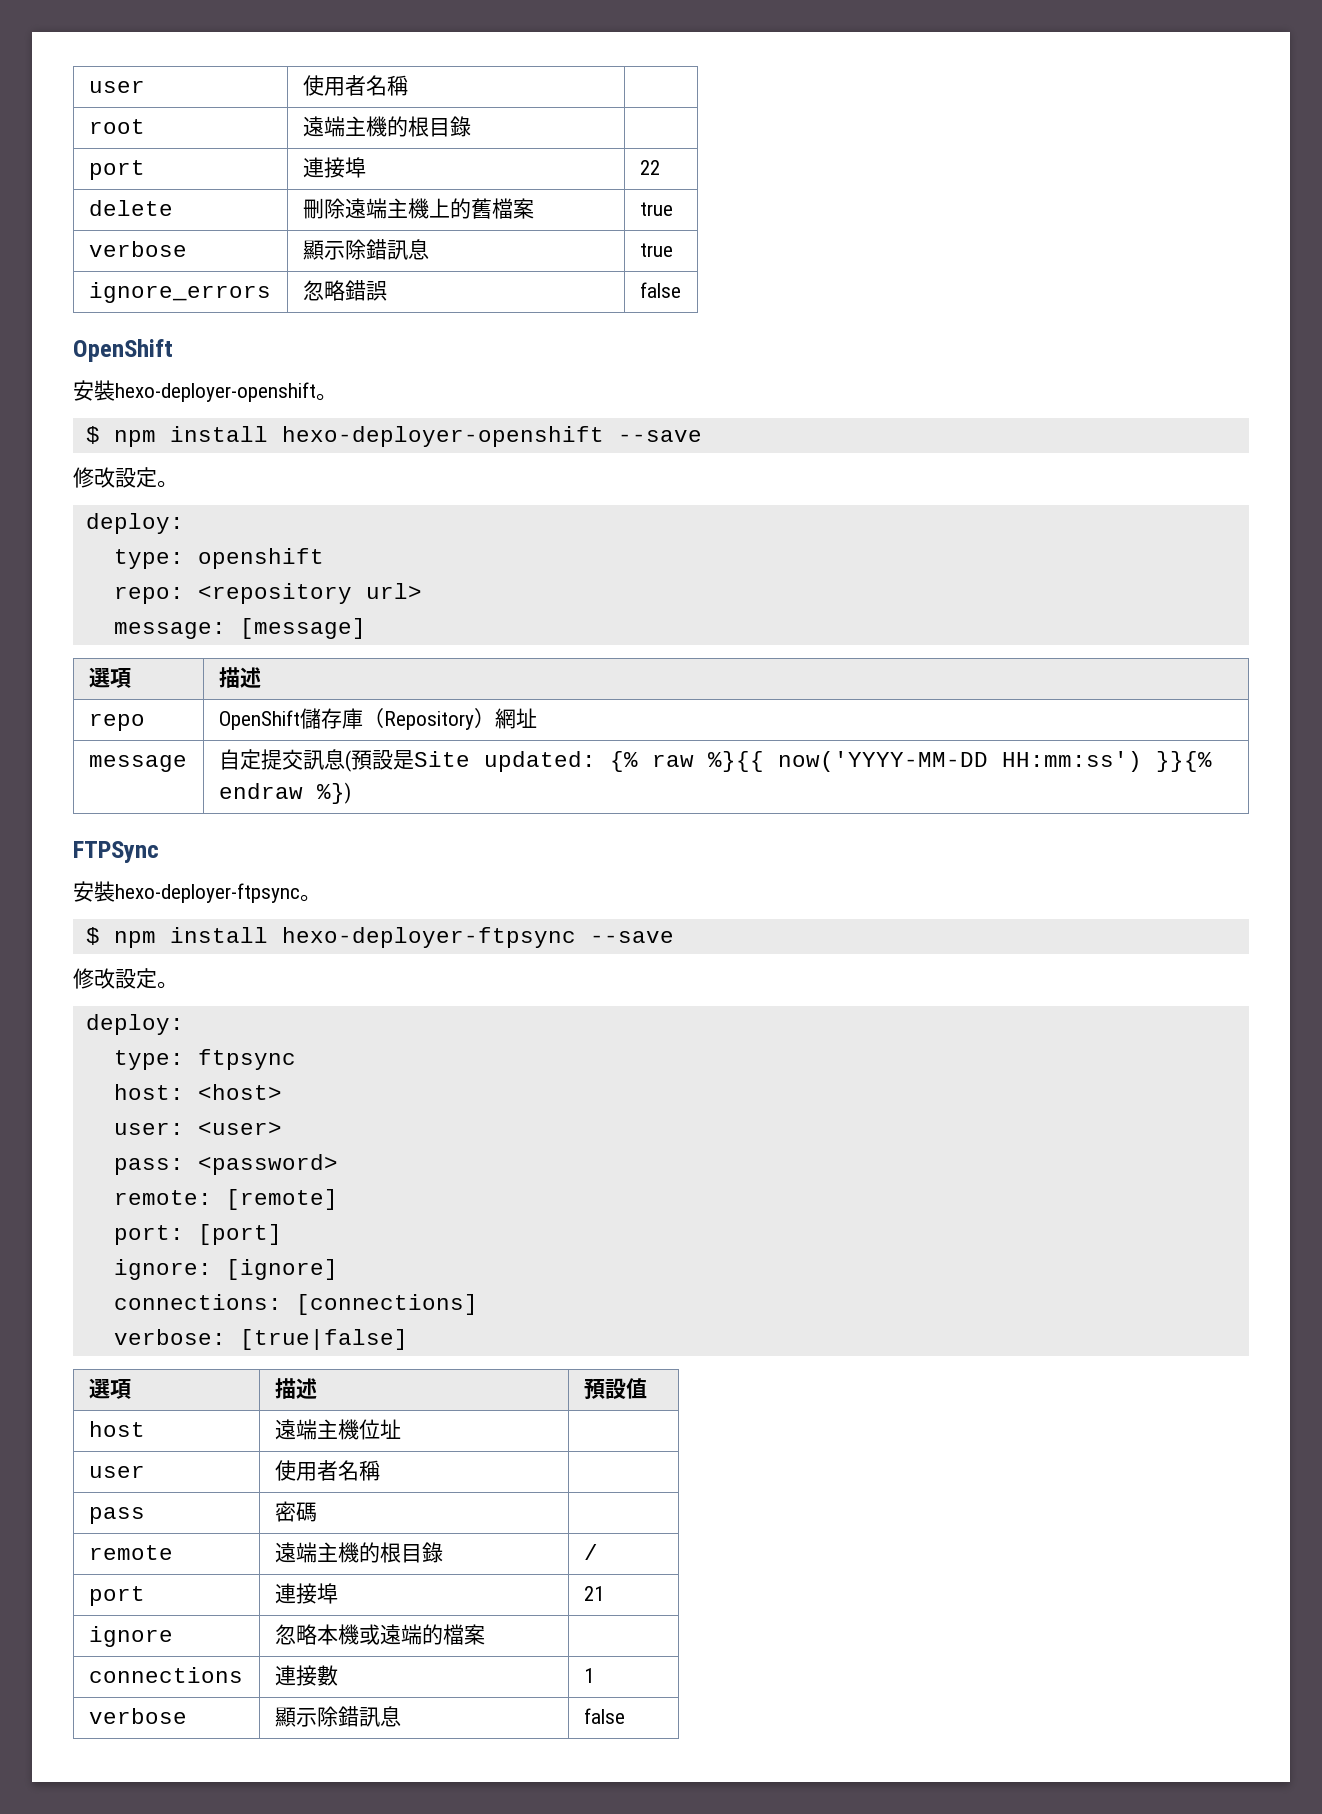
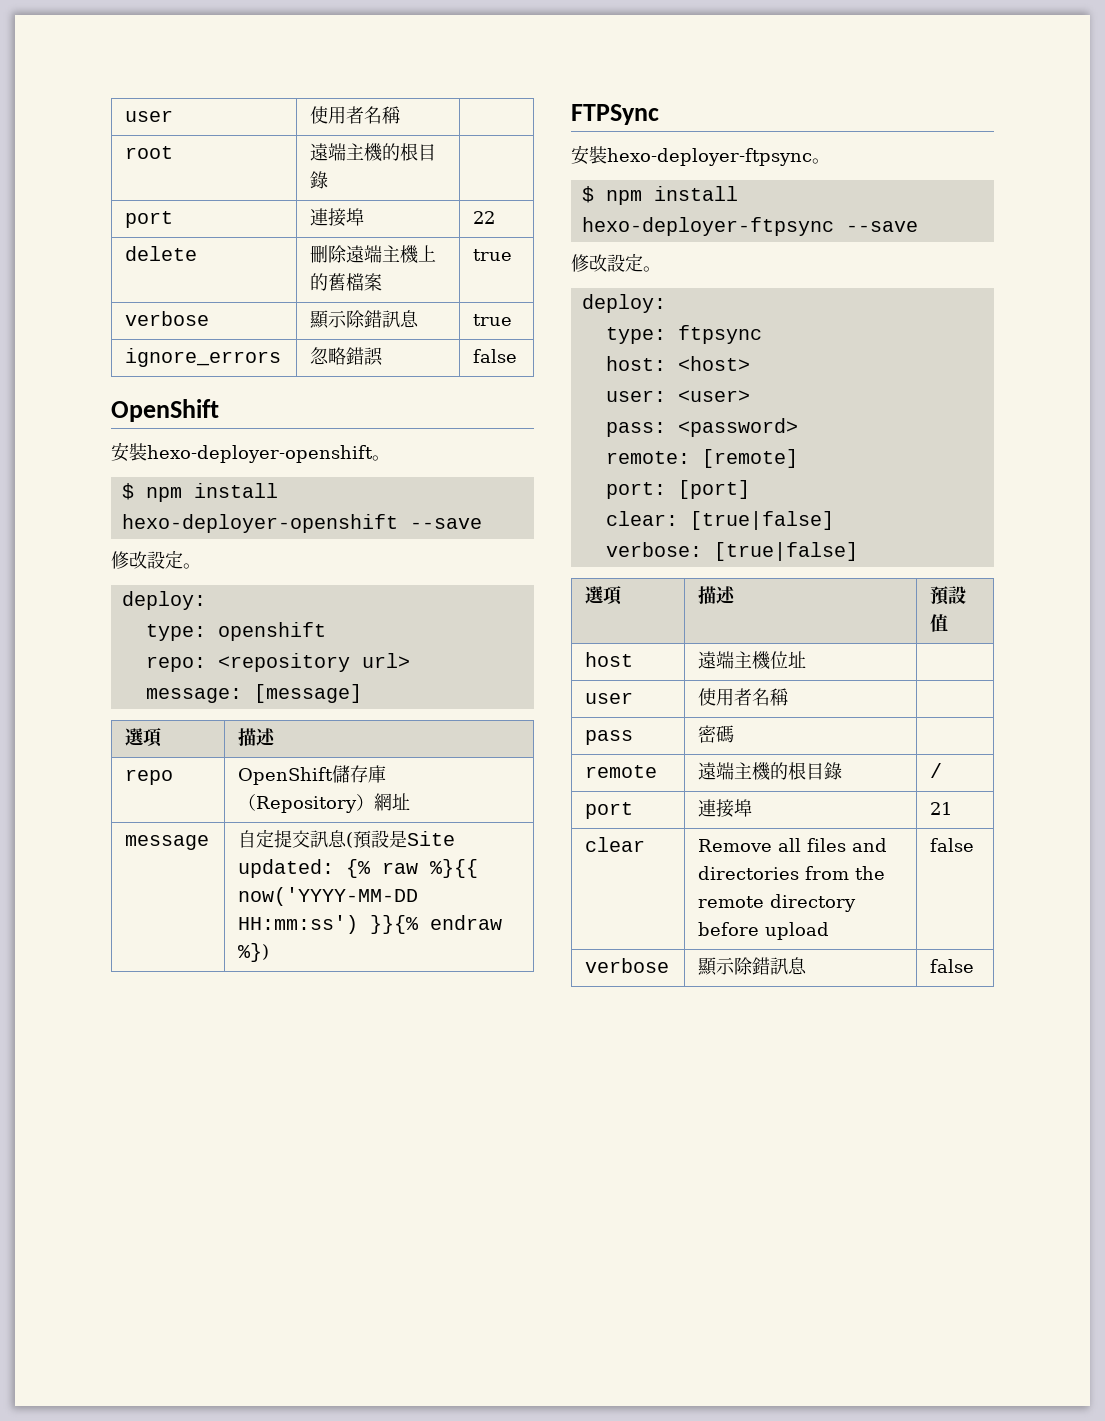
[113,1259,338,1280] [113,1294,478,1315] ignore: [ignore] // connections: [connections] -> [605,511,834,530] clear: [true|false]
[88,1626,173,1647] [274,1624,485,1645] [88,1667,243,1683] [274,1665,338,1686] [583,1668,594,1683] ignore | 忽略本機或遠端的檔案 | // connections | 連接數 | 1 -> [585,837,646,852] [698,838,888,852] [698,866,886,880] [698,894,857,912] [698,922,830,940] [930,838,975,852] clear | Remove all files and directories from the remote directory before upload | false

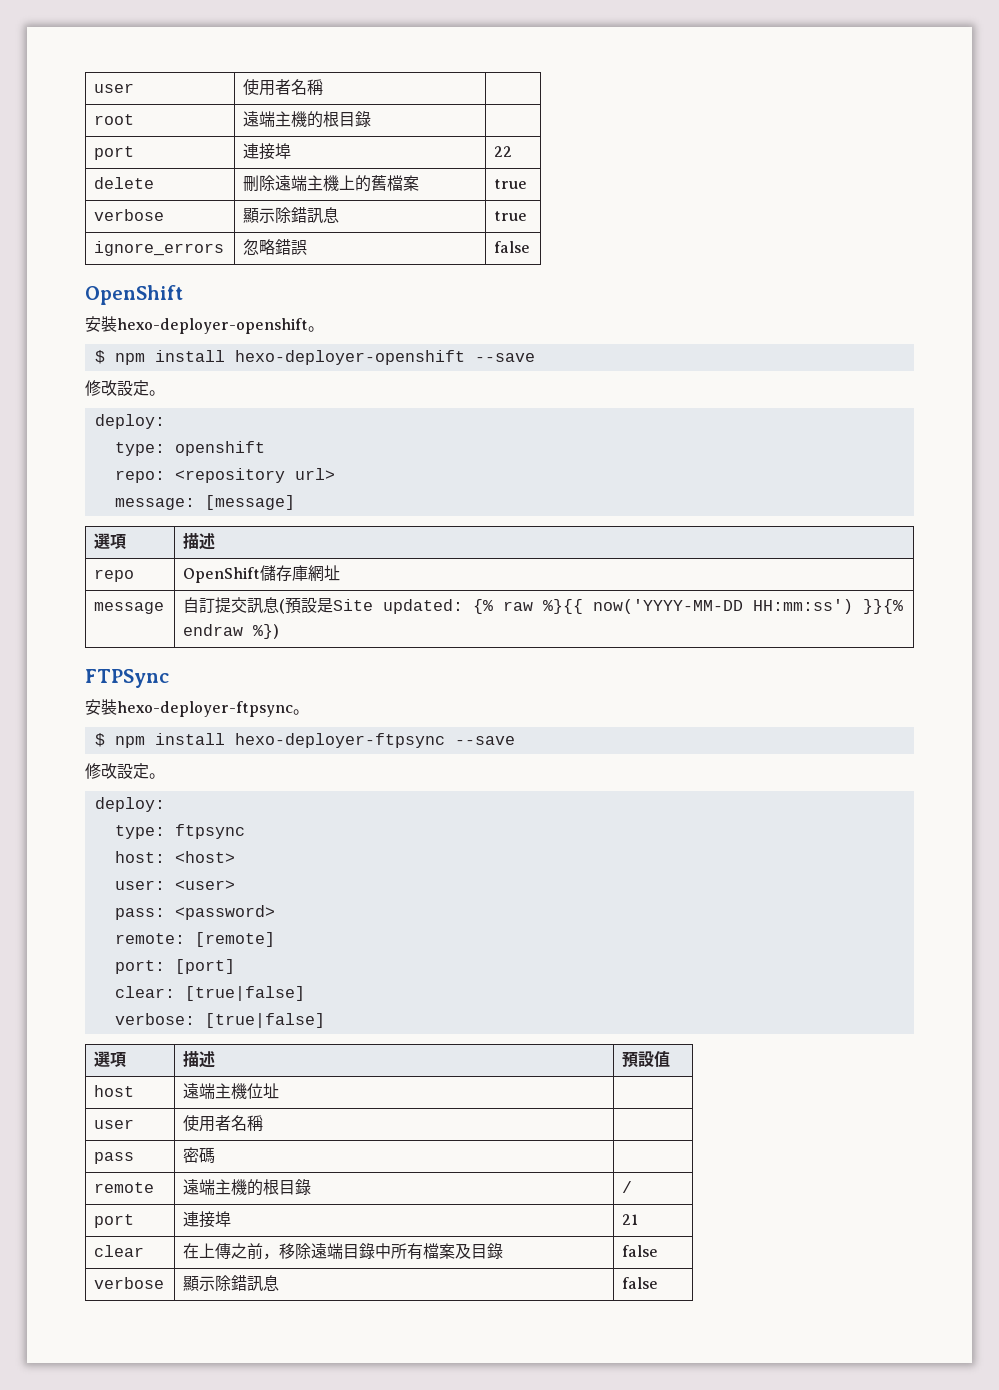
[238,794,375,813] （Repository） -> (309, 573) none
[256,829,275,848] 定 -> [199,598,216,613] 訂
[698,838,888,852] [698,866,886,880] [698,894,857,912] [698,922,830,940] Remove all files and directories from the remote directory before upload -> [183,1243,504,1260] 在上傳之前，移除遠端目錄中所有檔案及目錄

